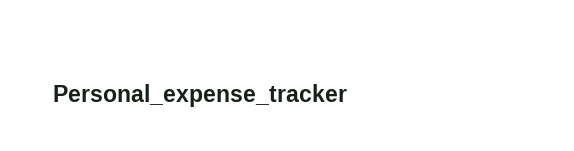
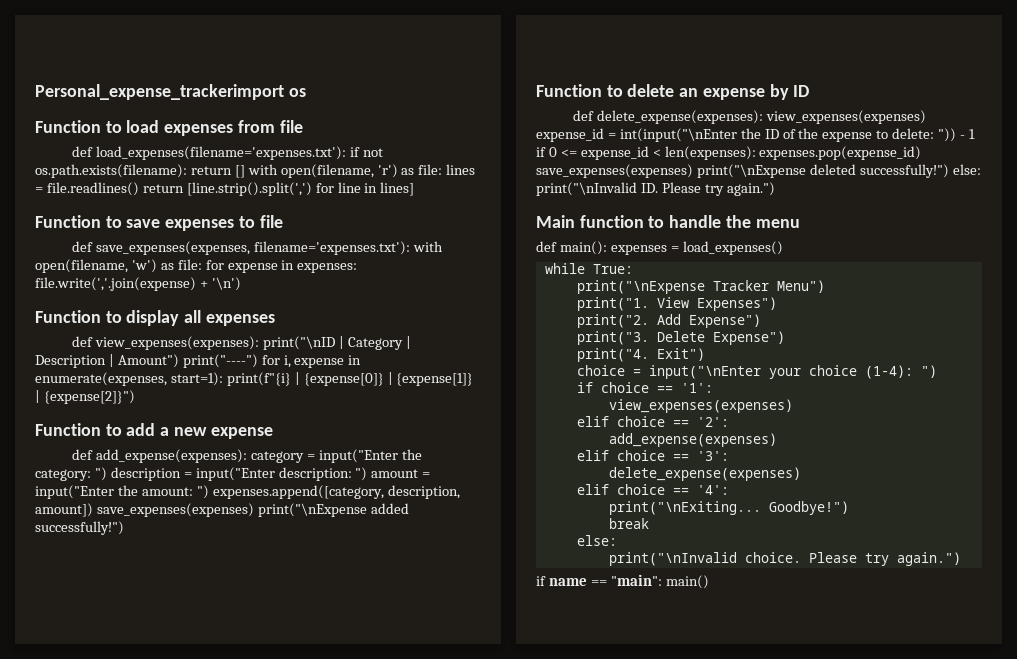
[53,84,347,107] Personal_expense_tracker -> [35,84,306,100] [35,120,303,136] [72,146,384,160] [35,164,476,178] [35,182,415,196] [35,215,283,231] [72,241,444,255] [35,259,358,273] [35,277,241,291] [35,310,275,326] [72,336,411,350] [35,354,362,368] [35,372,474,386] [35,390,135,404] [35,423,273,439] [72,449,422,463] [35,467,431,481] [35,485,460,499] [35,503,409,517] [35,521,124,535] [536,84,810,100] [573,110,927,124] [536,128,975,142] [536,146,922,160] [536,164,981,178] [536,182,775,196] [536,215,800,228] [536,241,783,255] [544,263,633,274] [576,280,825,294] [576,297,777,311] [576,314,761,328] [576,331,785,345] [576,348,705,362] [576,365,937,379] [576,382,713,393] [608,399,793,413] [576,416,729,427] [608,433,777,447] [576,450,729,461] [608,467,801,481] [576,484,729,495] [608,501,849,515] [608,518,649,529] [576,535,617,546] [608,552,961,566] [536,574,709,589] Personal_expense_trackerimport os // Function to load expenses from file // def load_expenses(filename='expenses.txt'): if not os.path.exists(filename): return [] with open(filename, 'r') as file: lines = file.readlines() return [line.strip().split(',') for line in lines] // Function to save expenses to file // def save_expenses(expenses, filename='expenses.txt'): with open(filename, 'w') as file: for expense in expenses: file.write(','.join(expense) + '\n') // Function to display all expenses // def view_expenses(expenses): print("\nID | Category | Description | Amount") print("----") for i, expense in enumerate(expenses, start=1): print(f"{i} | {expense[0]} | {expense[1]} | {expense[2]}") // Function to add a new expense // def add_expense(expenses): category = input("Enter the category: ") description = input("Enter description: ") amount = input("Enter the amount: ") expenses.append([category, description, amount]) save_expenses(expenses) print("\nExpense added successfully!") // Function to delete an expense by ID // def delete_expense(expenses): view_expenses(expenses) expense_id = int(input("\nEnter the ID of the expense to delete: ")) - 1 if 0 <= expense_id < len(expenses): expenses.pop(expense_id) save_expenses(expenses) print("\nExpense deleted successfully!") else: print("\nInvalid ID. Please try again.") // Main function to handle the menu // def main(): expenses = load_expenses() // while True: // print("\nExpense Tracker Menu") // print("1. View Expenses") // print("2. Add Expense") // print("3. Delete Expense") // print("4. Exit") // choice = input("\nEnter your choice (1-4): ") // if choice == '1': // view_expenses(expenses) // elif choice == '2': // add_expense(expenses) // elif choice == '3': // delete_expense(expenses) // elif choice == '4': // print("\nExiting... Goodbye!") // break // else: // print("\nInvalid choice. Please try again.") // if name == "main": main()

